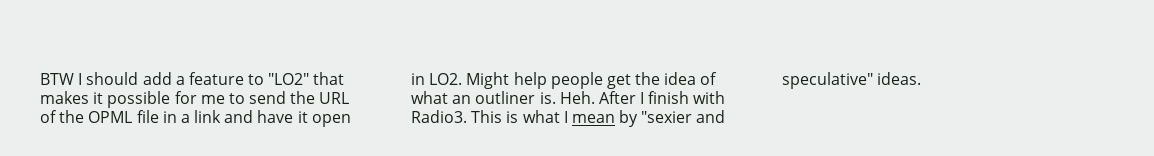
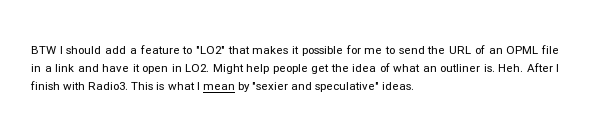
[59,110,85,123] the -> [488,48,503,54] an

